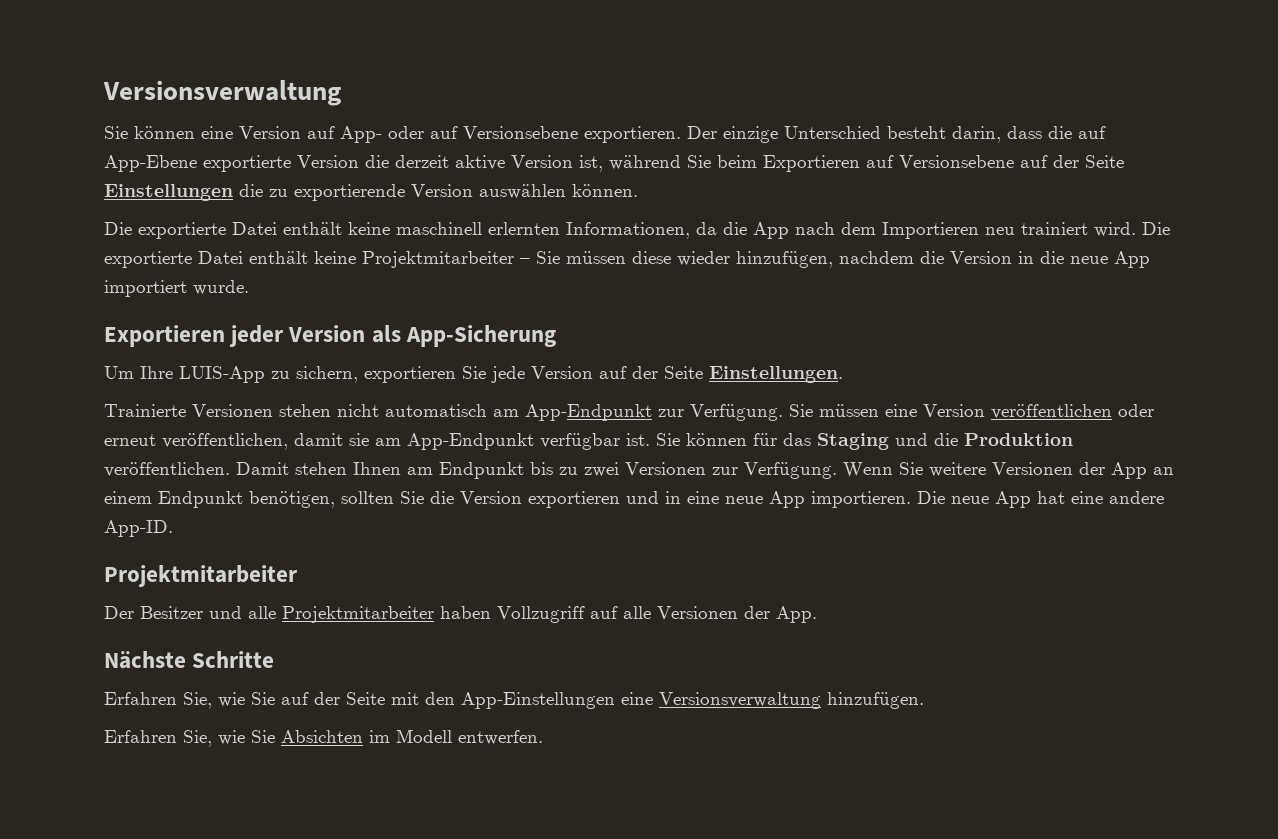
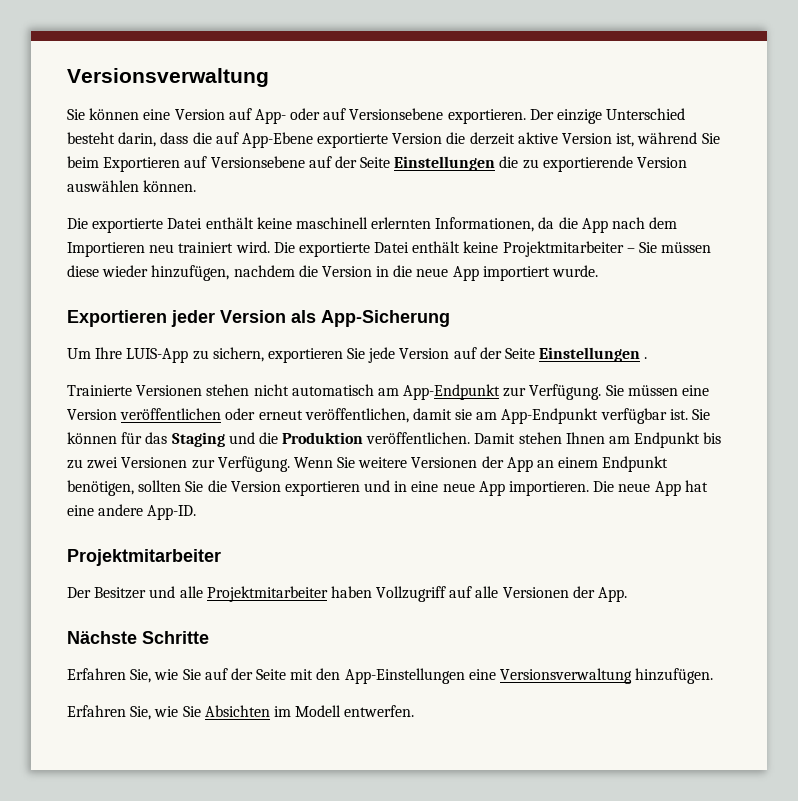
[709,366,843,383] Einstellungen. -> [539,347,648,362] Einstellungen .

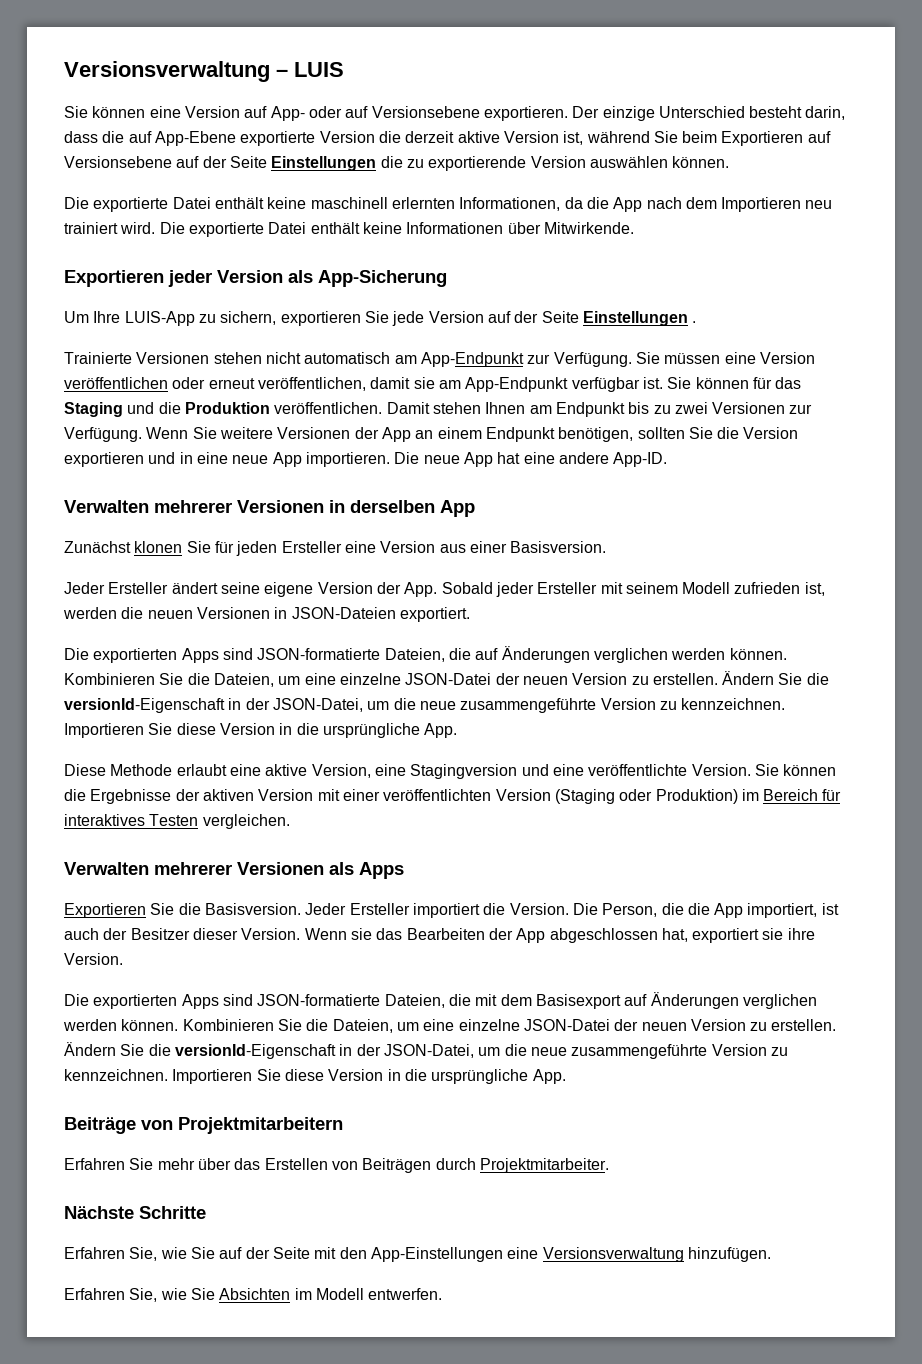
[67,68,269,87] Versionsverwaltung -> [64,61,344,82] Versionsverwaltung – LUIS
[502,241,712,257] [67,265,599,281] Projektmitarbeiter – Sie müssen diese wieder hinzufügen, nachdem die Version in die neue App importiert wurde. -> [406,222,634,234] Informationen über Mitwirkende.
[67,549,221,566] [67,586,628,602] Projektmitarbeiter // Der Besitzer und alle Projektmitarbeiter haben Vollzugriff auf alle Versionen der App. -> [64,500,475,517] [64,541,607,556] [64,582,825,597] [63,607,470,622] [64,646,787,663] [64,671,829,687] [64,698,786,713] [64,723,458,738] [64,764,837,779] [64,789,842,804] [64,814,290,829] [64,862,404,879] [64,903,839,918] [64,928,815,943] [64,953,123,965] [64,992,817,1009] [63,1019,837,1033] [64,1042,788,1059] [64,1069,566,1084] [64,1117,343,1134] [64,1158,609,1173] Verwalten mehrerer Versionen in derselben App // Zunächst klonen Sie für jeden Ersteller eine Version aus einer Basisversion. // Jeder Ersteller ändert seine eigene Version der App. Sobald jeder Ersteller mit seinem Modell zufrieden ist, werden die neuen Versionen in JSON-Dateien exportiert. // Die exportierten Apps sind JSON-formatierte Dateien, die auf Änderungen verglichen werden können. Kombinieren Sie die Dateien, um eine einzelne JSON-Datei der neuen Version zu erstellen. Ändern Sie die versionId-Eigenschaft in der JSON-Datei, um die neue zusammengeführte Version zu kennzeichnen. Importieren Sie diese Version in die ursprüngliche App. // Diese Methode erlaubt eine aktive Version, eine Stagingversion und eine veröffentlichte Version. Sie können die Ergebnisse der aktiven Version mit einer veröffentlichten Version (Staging oder Produktion) im Bereich für interaktives Testen vergleichen. // Verwalten mehrerer Versionen als Apps // Exportieren Sie die Basisversion. Jeder Ersteller importiert die Version. Die Person, die die App importiert, ist auch der Besitzer dieser Version. Wenn sie das Bearbeiten der App abgeschlossen hat, exportiert sie ihre Version. // Die exportierten Apps sind JSON-formatierte Dateien, die mit dem Basisexport auf Änderungen verglichen werden können. Kombinieren Sie die Dateien, um eine einzelne JSON-Datei der neuen Version zu erstellen. Ändern Sie die versionId-Eigenschaft in der JSON-Datei, um die neue zusammengeführte Version zu kennzeichnen. Importieren Sie diese Version in die ursprüngliche App. // Beiträge von Projektmitarbeitern // Erfahren Sie mehr über das Erstellen von Beiträgen durch Projektmitarbeiter.

